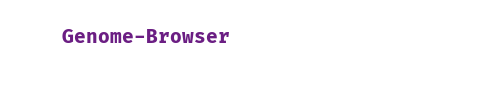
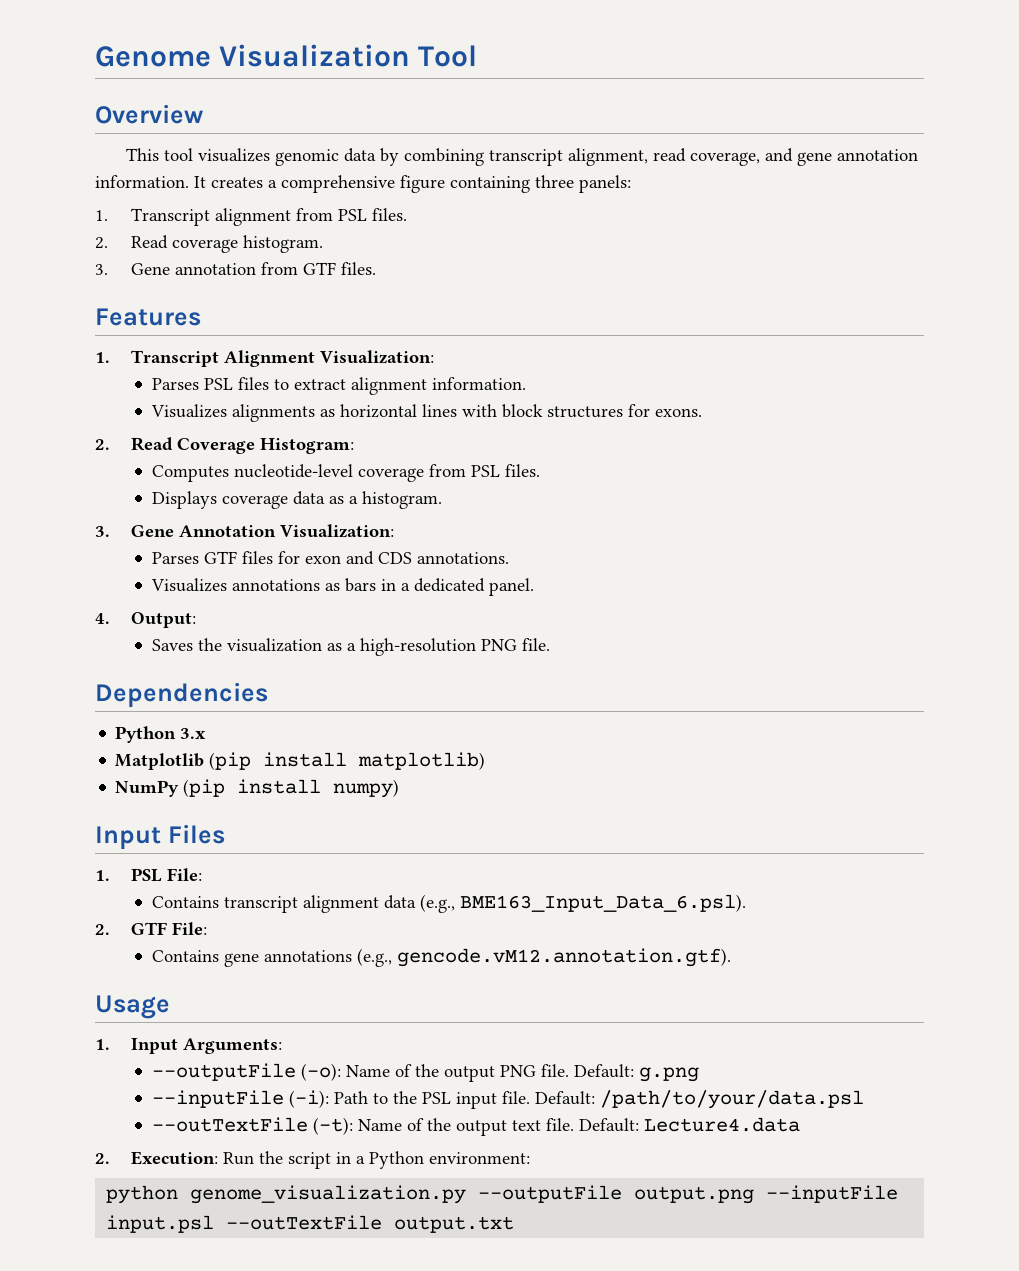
[62,29,230,43] Genome-Browser -> [95,44,478,67] [95,104,203,124] [126,148,919,166] [95,175,631,193] [95,208,408,226] [95,235,324,253] [95,262,377,275] [95,308,201,326] [95,350,435,367] [151,377,526,395] [150,404,702,422] [95,437,355,454] [151,464,540,482] [151,491,442,509] [95,524,395,538] [151,551,509,565] [150,578,534,596] [95,612,197,628] [151,638,550,656] [95,682,268,708] [115,726,207,743] [115,752,486,770] [115,779,400,798] [95,824,225,850] [95,868,203,882] [151,894,746,913] [95,922,208,935] [151,948,731,967] [95,995,170,1019] [95,1038,283,1054] [151,1063,699,1082] [151,1090,864,1109] [151,1117,800,1136] [95,1151,531,1169] [106,1185,899,1204] [106,1215,515,1233] Genome Visualization Tool // Overview // This tool visualizes genomic data by combining transcript alignment, read coverage, and gene annotation information. It creates a comprehensive figure containing three panels: // 1. Transcript alignment from PSL files. // 2. Read coverage histogram. // 3. Gene annotation from GTF files. // Features // 1. Transcript Alignment Visualization: // Parses PSL files to extract alignment information. // Visualizes alignments as horizontal lines with block structures for exons. // 2. Read Coverage Histogram: // Computes nucleotide-level coverage from PSL files. // Displays coverage data as a histogram. // 3. Gene Annotation Visualization: // Parses GTF files for exon and CDS annotations. // Visualizes annotations as bars in a dedicated panel. // 4. Output: // Saves the visualization as a high-resolution PNG file. // Dependencies // Python 3.x // Matplotlib (pip install matplotlib) // NumPy (pip install numpy) // Input Files // 1. PSL File: // Contains transcript alignment data (e.g., BME163_Input_Data_6.psl). // 2. GTF File: // Contains gene annotations (e.g., gencode.vM12.annotation.gtf). // Usage // 1. Input Arguments: // --outputFile (-o): Name of the output PNG file. Default: g.png // --inputFile (-i): Path to the PSL input file. Default: /path/to/your/data.psl // --outTextFile (-t): Name of the output text file. Default: Lecture4.data // 2. Execution: Run the script in a Python environment: // python genome_visualization.py --outputFile output.png --inputFile input.psl --outTextFile output.txt

